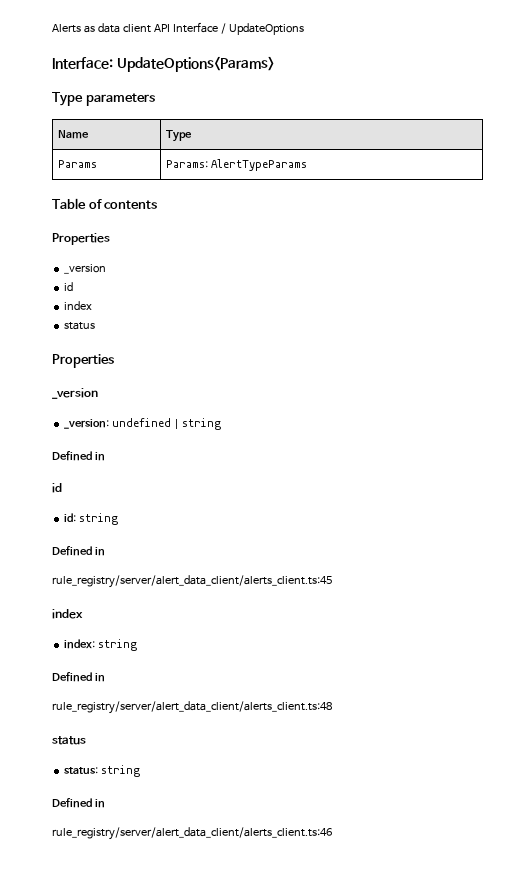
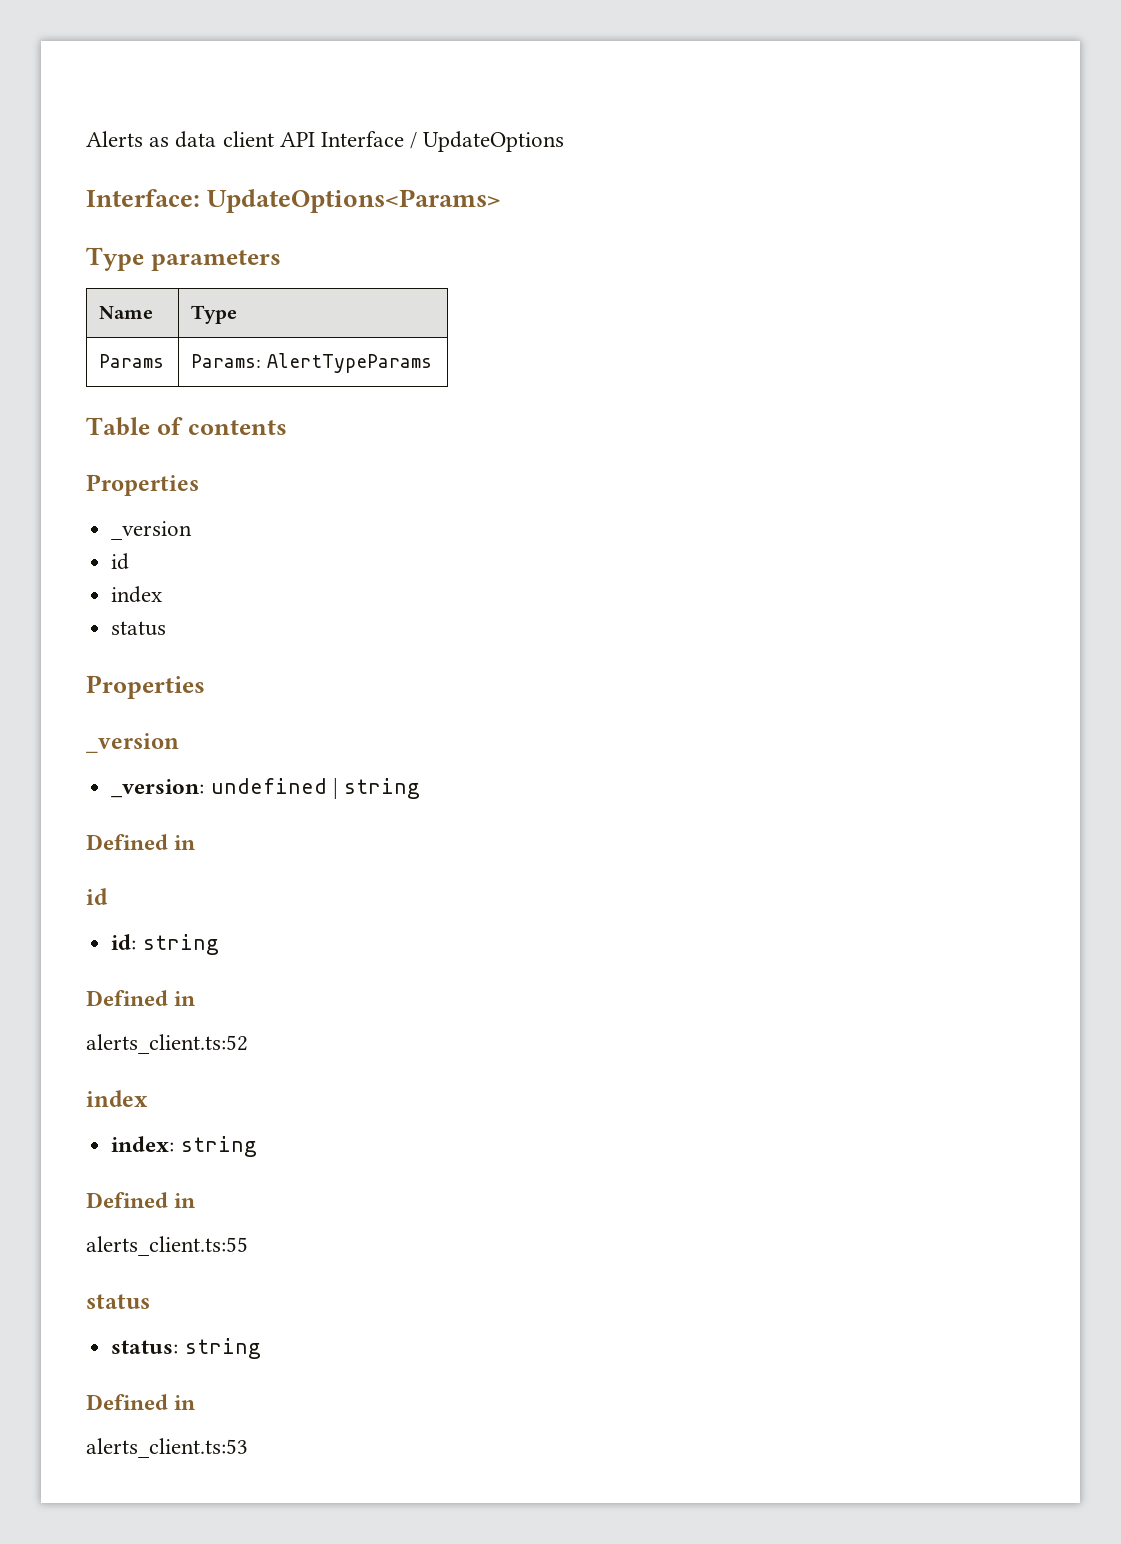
[52,575,332,588] rule_registry/server/alert_data_client/alerts_client.ts:45 -> [86,1034,248,1054] alerts_client.ts:52
[52,701,332,714] rule_registry/server/alert_data_client/alerts_client.ts:48 -> [86,1236,248,1256] alerts_client.ts:55
[52,827,332,840] rule_registry/server/alert_data_client/alerts_client.ts:46 -> [86,1438,248,1458] alerts_client.ts:53

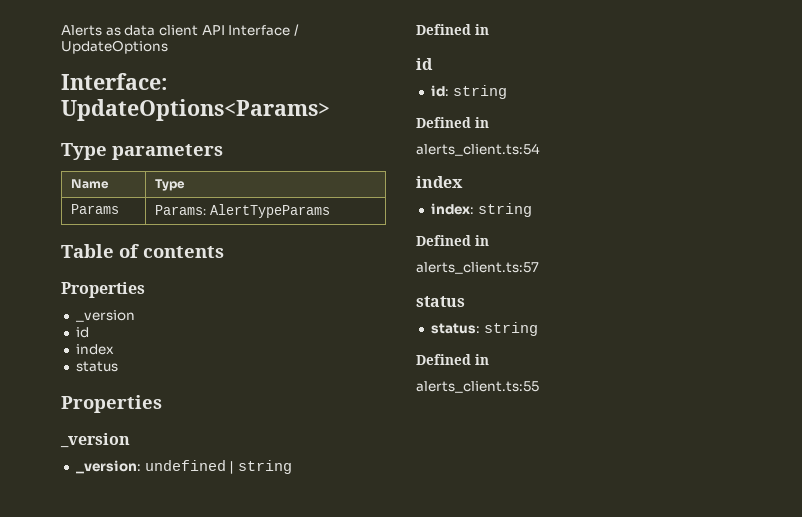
[86,1034,248,1054] alerts_client.ts:52 -> [416,143,540,156] alerts_client.ts:54
[86,1236,248,1256] alerts_client.ts:55 -> [416,262,539,274] alerts_client.ts:57
[86,1438,248,1458] alerts_client.ts:53 -> [416,381,539,393] alerts_client.ts:55

